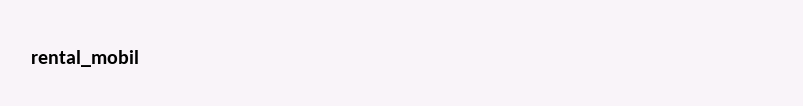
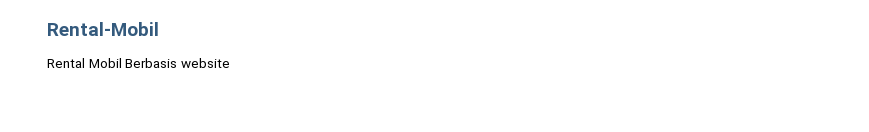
[31,50,139,67] rental_mobil -> [47,22,159,36] [47,58,230,68] Rental-Mobil // Rental Mobil Berbasis website

